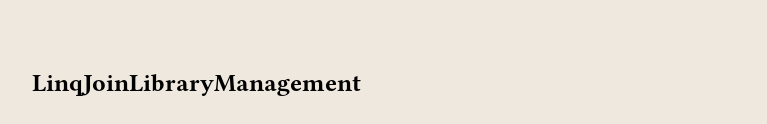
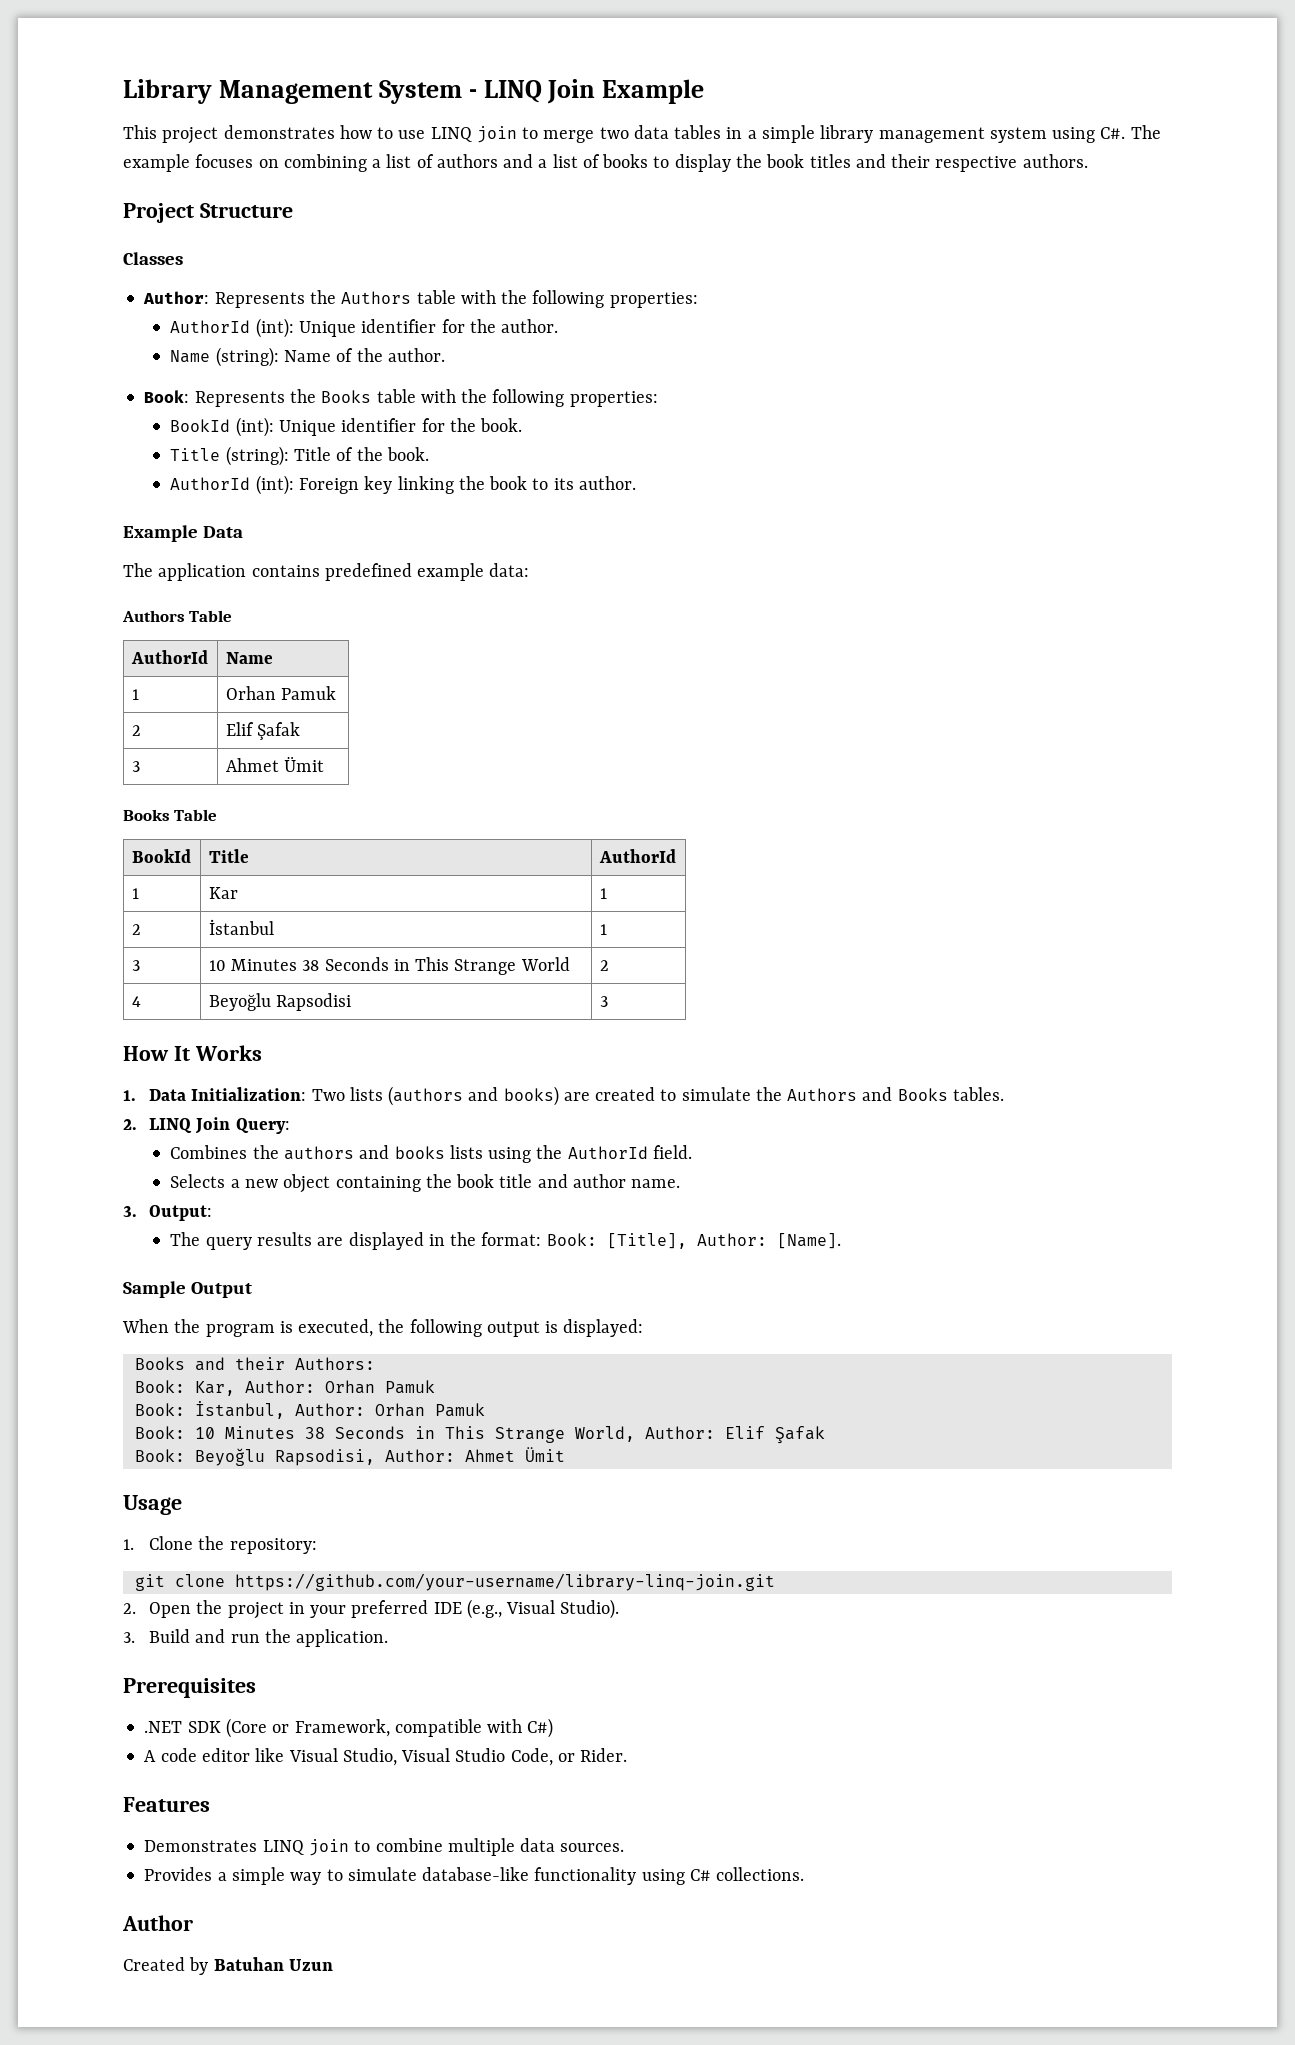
[32,74,361,96] LinqJoinLibraryManagement -> [123,79,705,104] [123,125,1161,144] [123,154,1088,172] [123,203,293,223] [123,252,183,265] [143,290,698,308] [170,318,559,338] [170,347,445,367] [144,389,658,407] [170,417,523,437] [170,446,429,466] [170,475,636,495] [123,525,244,542] [123,563,530,581] [122,610,233,622] [130,650,208,664] [225,652,273,664] [131,689,139,700] [225,686,337,700] [131,725,141,736] [225,722,301,740] [131,761,140,772] [225,756,325,772] [123,809,218,821] [131,849,191,863] [208,849,249,863] [598,849,676,863] [131,888,139,899] [208,887,238,899] [599,888,607,899] [131,924,141,935] [208,919,274,935] [599,924,607,935] [131,960,140,971] [208,957,570,975] [599,960,609,971] [131,996,141,1007] [208,993,352,1011] [599,996,608,1007] [123,1045,262,1061] [123,1086,1005,1106] [123,1117,290,1134] [170,1145,692,1163] [170,1174,681,1193] [123,1205,213,1221] [170,1232,841,1250] [123,1281,253,1298] [122,1319,644,1337] [134,1357,375,1371] [134,1380,435,1396] [134,1401,485,1419] [134,1426,825,1444] [134,1447,565,1466] [123,1495,182,1515] [123,1536,317,1554] [134,1573,775,1591] [123,1599,620,1619] [123,1629,389,1647] [123,1678,256,1698] [144,1718,554,1738] [144,1748,628,1766] [123,1797,210,1812] [144,1838,625,1856] [144,1867,805,1885] [122,1915,193,1931] [123,1957,333,1975] Library Management System - LINQ Join Example // This project demonstrates how to use LINQ join to merge two data tables in a simple library management system using C#. The example focuses on combining a list of authors and a list of books to display the book titles and their respective authors. // Project Structure // Classes // Author: Represents the Authors table with the following properties: // AuthorId (int): Unique identifier for the author. // Name (string): Name of the author. // Book: Represents the Books table with the following properties: // BookId (int): Unique identifier for the book. // Title (string): Title of the book. // AuthorId (int): Foreign key linking the book to its author. // Example Data // The application contains predefined example data: // Authors Table // AuthorId | Name // 1 | Orhan Pamuk // 2 | Elif Şafak // 3 | Ahmet Ümit // Books Table // BookId | Title | AuthorId // 1 | Kar | 1 // 2 | İstanbul | 1 // 3 | 10 Minutes 38 Seconds in This Strange World | 2 // 4 | Beyoğlu Rapsodisi | 3 // How It Works // 1. Data Initialization: Two lists (authors and books) are created to simulate the Authors and Books tables. // 2. LINQ Join Query: // Combines the authors and books lists using the AuthorId field. // Selects a new object containing the book title and author name. // 3. Output: // The query results are displayed in the format: Book: [Title], Author: [Name]. // Sample Output // When the program is executed, the following output is displayed: // Books and their Authors: // Book: Kar, Author: Orhan Pamuk // Book: İstanbul, Author: Orhan Pamuk // Book: 10 Minutes 38 Seconds in This Strange World, Author: Elif Şafak // Book: Beyoğlu Rapsodisi, Author: Ahmet Ümit // Usage // 1. Clone the repository: // git clone https://github.com/your-username/library-linq-join.git // 2. Open the project in your preferred IDE (e.g., Visual Studio). // 3. Build and run the application. // Prerequisites // .NET SDK (Core or Framework, compatible with C#) // A code editor like Visual Studio, Visual Studio Code, or Rider. // Features // Demonstrates LINQ join to combine multiple data sources. // Provides a simple way to simulate database-like functionality using C# collections. // Author // Created by Batuhan Uzun

